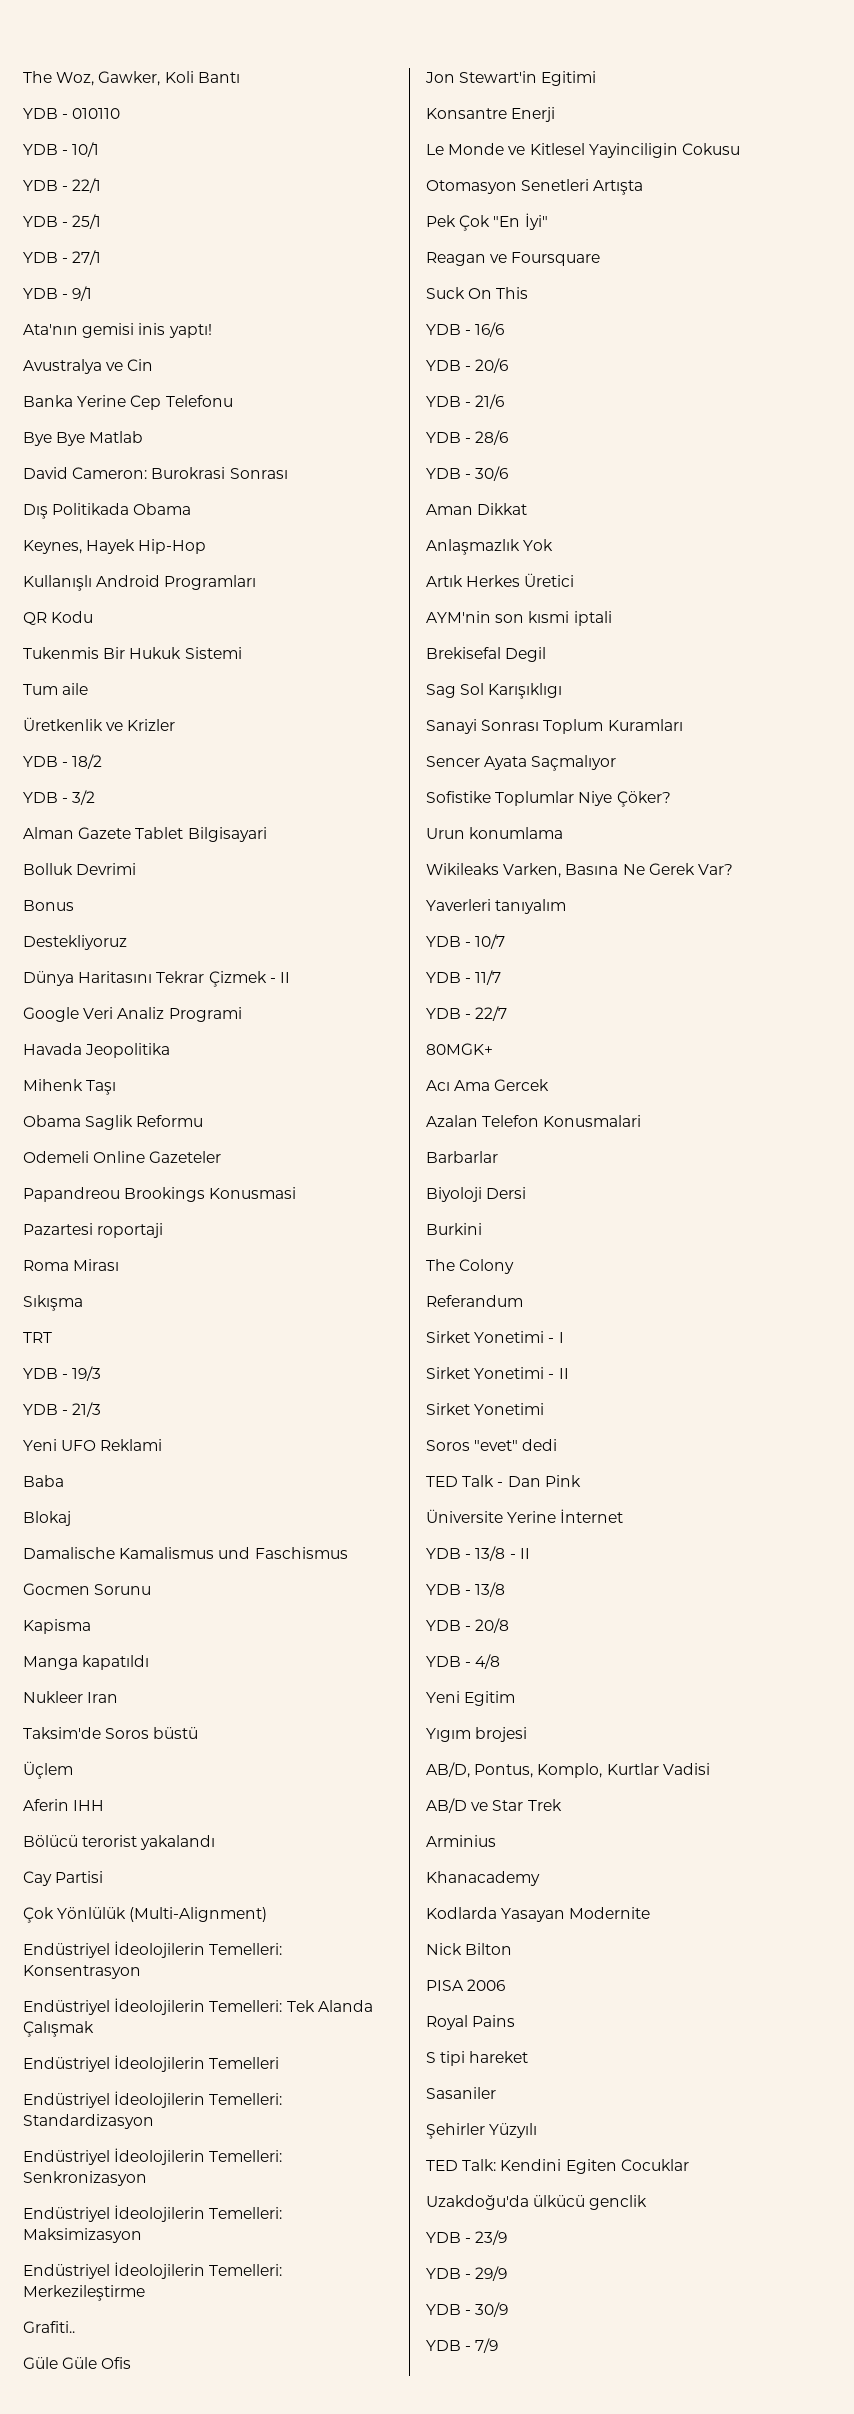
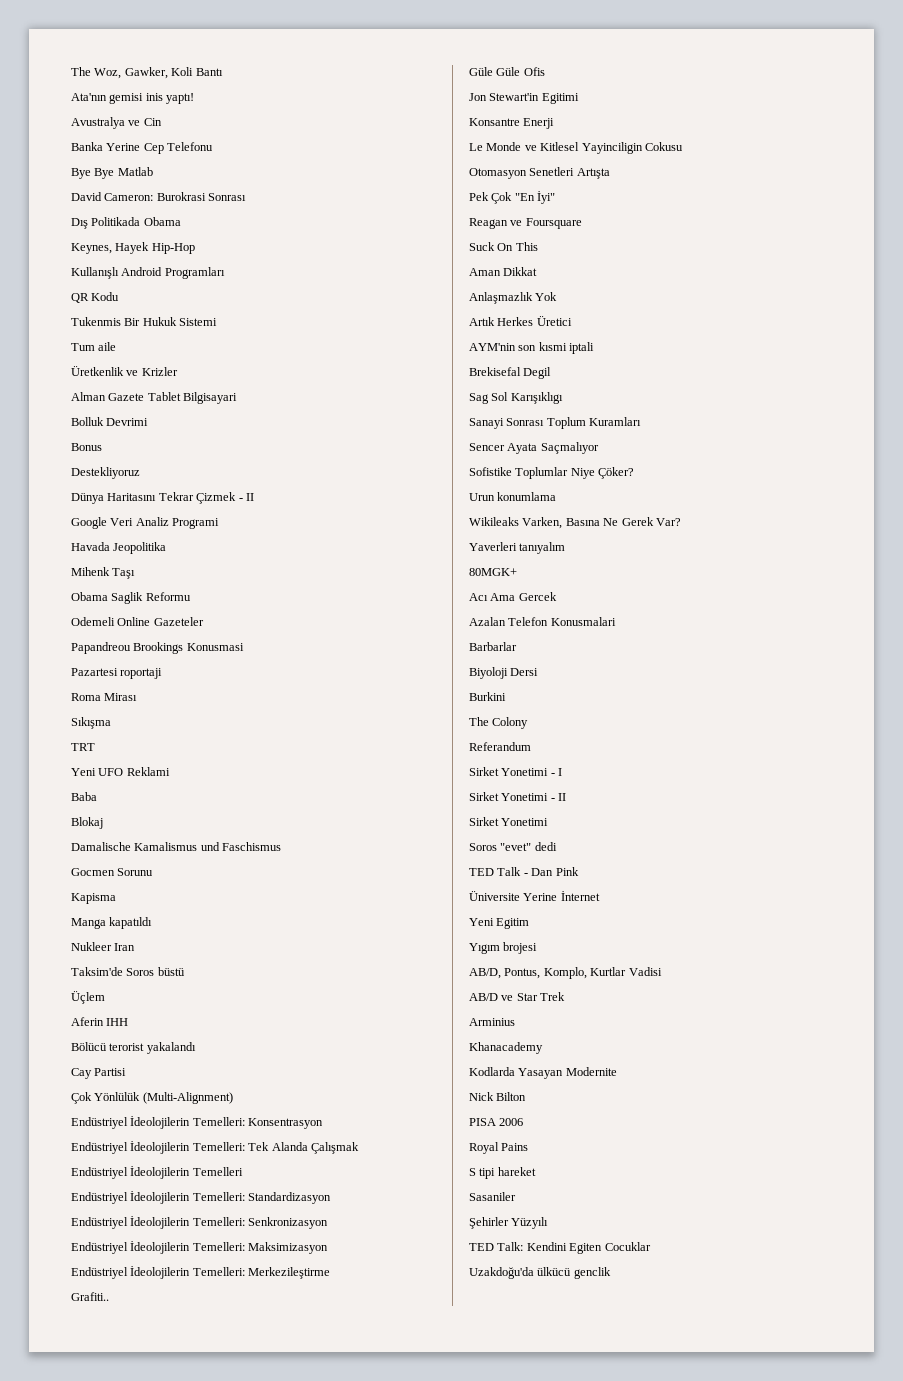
[23,108,121,119] [23,142,100,157] [23,178,102,193] [23,214,102,229] [23,250,102,265] [23,286,93,301] // YDB - 010110 // YDB - 10/1 // YDB - 22/1 // YDB - 25/1 // YDB - 27/1 // YDB - 9/1 -> (223, 72) none
[23,754,103,769] [23,790,96,805] // YDB - 18/2 // YDB - 3/2 -> (178, 371) none
[23,1366,102,1381] [23,1402,102,1417] // YDB - 19/3 // YDB - 21/3 -> (95, 747) none
[426,322,505,337] [426,358,509,373] [426,394,505,409] [426,430,509,445] [426,466,509,481] // YDB - 16/6 // YDB - 20/6 // YDB - 21/6 // YDB - 28/6 // YDB - 30/6 -> (538, 246) none
[426,934,506,949] [426,970,502,985] [426,1006,508,1021] // YDB - 10/7 // YDB - 11/7 // YDB - 22/7 -> (566, 548) none
[426,1546,530,1561] [426,1582,506,1597] [426,1618,510,1633] [426,1654,501,1669] // YDB - 13/8 - II // YDB - 13/8 // YDB - 20/8 // YDB - 4/8 -> (600, 896) none
[426,2230,508,2245] [426,2266,508,2281] [426,2302,509,2317] [426,2338,499,2353] // YDB - 23/9 // YDB - 29/9 // YDB - 30/9 // YDB - 7/9 -> (611, 1273) none

